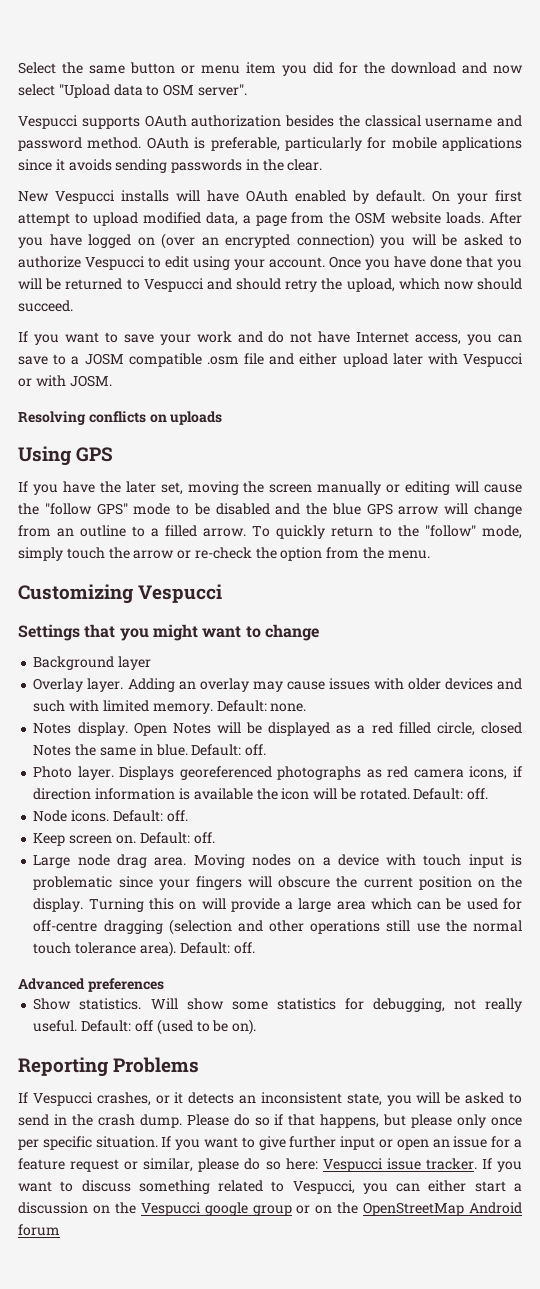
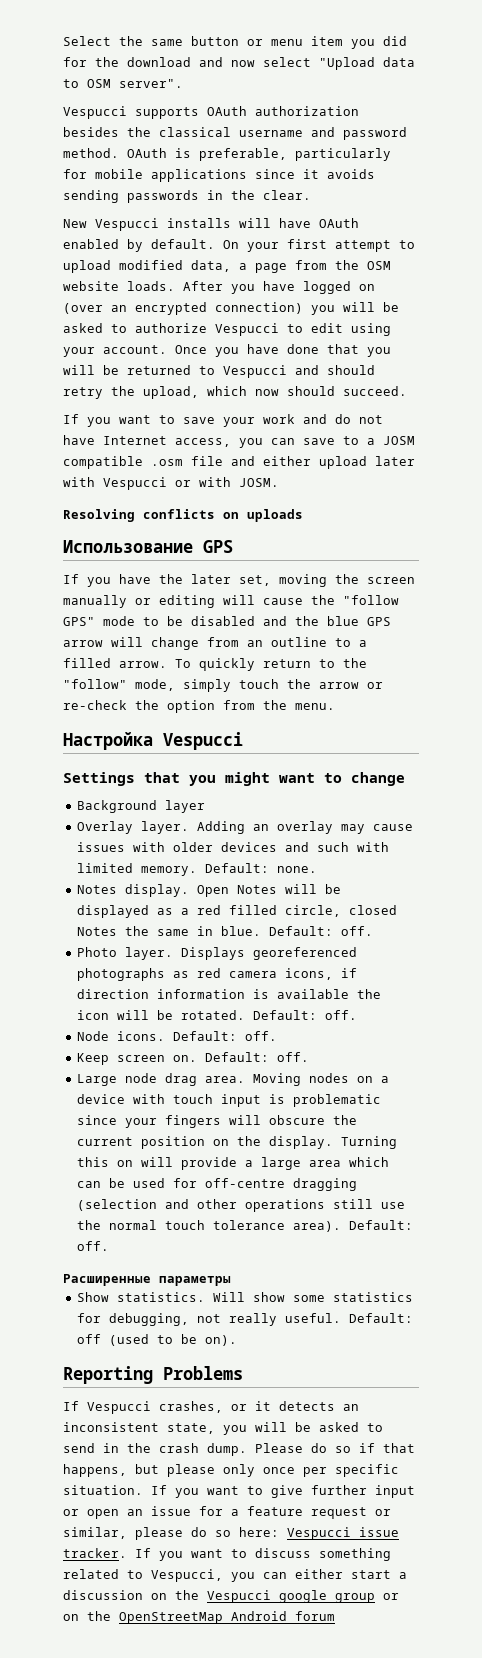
[18,446,71,466] Using -> [63,540,193,553] Использование
[18,584,133,604] Customizing -> [63,732,153,750] Настройка
[18,978,164,992] Advanced preferences -> [63,1274,231,1286] Расширенные параметры

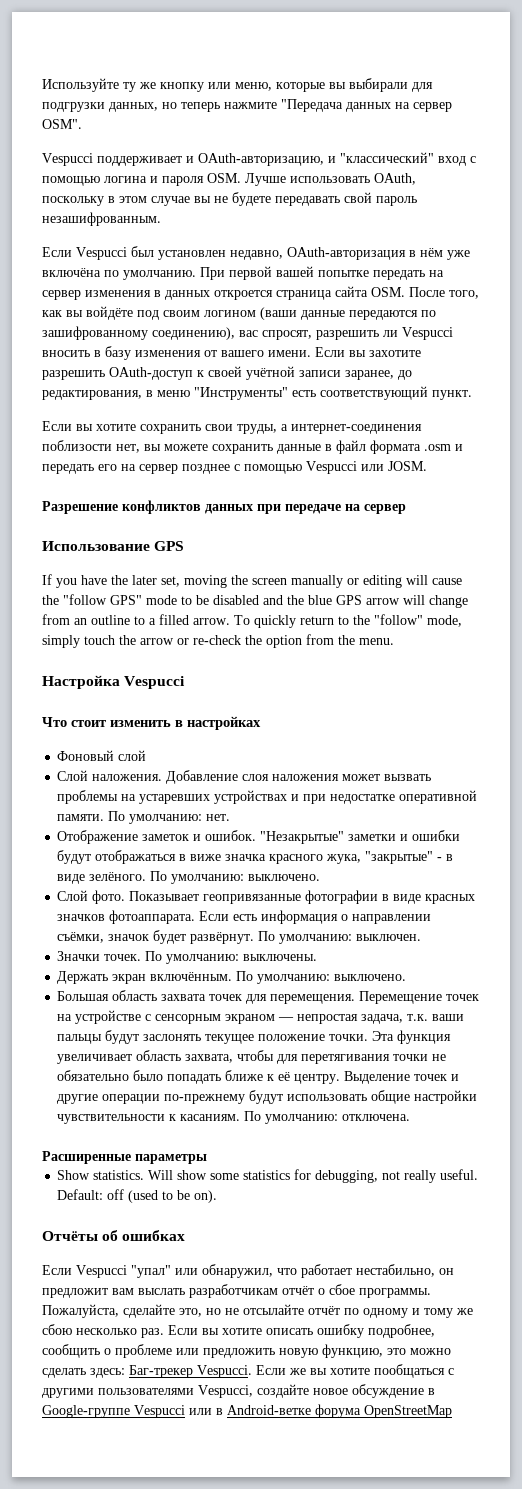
[63,36,407,49] [63,57,415,70] [63,79,183,88] [63,106,359,119] [63,127,407,140] [63,148,391,161] [63,169,375,182] [63,190,311,203] [63,218,359,231] [63,239,415,252] [63,260,391,273] [63,281,375,294] [63,302,399,315] [63,323,391,336] [63,344,391,357] [63,365,375,378] [63,386,407,399] [63,414,383,427] [63,435,415,448] [63,456,415,469] [63,477,279,490] [63,509,303,522] Select the same button or menu item you did for the download and now select "Upload data to OSM server". // Vespucci supports OAuth authorization besides the classical username and password method. OAuth is preferable, particularly for mobile applications since it avoids sending passwords in the clear. // New Vespucci installs will have OAuth enabled by default. On your first attempt to upload modified data, a page from the OSM website loads. After you have logged on (over an encrypted connection) you will be asked to authorize Vespucci to edit using your account. Once you have done that you will be returned to Vespucci and should retry the upload, which now should succeed. // If you want to save your work and do not have Internet access, you can save to a JOSM compatible .osm file and either upload later with Vespucci or with JOSM. // Resolving conflicts on uploads -> [42,78,433,92] [42,99,452,112] [42,119,82,129] [42,152,476,166] [42,173,416,186] [42,192,417,206] [42,212,161,226] [42,246,470,260] [42,266,444,280] [42,286,479,300] [42,306,436,320] [42,326,453,340] [42,346,421,360] [42,366,412,380] [42,386,472,400] [42,421,422,434] [42,440,463,454] [42,461,427,474] [42,500,406,514] Используйте ту же кнопку или меню, которые вы выбирали для подгрузки данных, но теперь нажмите "Передача данных на сервер OSM". // Vespucci поддерживает и OAuth-авторизацию, и "классический" вход с помощью логина и пароля OSM. Лучше использовать OAuth, поскольку в этом случае вы не будете передавать свой пароль незашифрованным. // Если Vespucci был установлен недавно, OAuth-авторизация в нём уже включёна по умолчанию. При первой вашей попытке передать на сервер изменения в данных откроется страница сайта OSM. После того, как вы войдёте под своим логином (ваши данные передаются по зашифрованному соединению), вас спросят, разрешить ли Vespucci вносить в базу изменения от вашего имени. Если вы захотите разрешить OAuth-доступ к своей учётной записи заранее, до редактирования, в меню "Инструменты" есть соответствующий пункт. // Если вы хотите сохранить свои труды, а интернет-соединения поблизости нет, вы можете сохранить данные в файл формата .osm и передать его на сервер позднее с помощью Vespucci или JOSM. // Разрешение конфликтов данных при передаче на сервер
[63,772,405,786] [76,800,205,813] [76,821,413,834] [76,842,389,852] [76,863,317,876] [76,884,341,897] [76,905,397,918] [76,926,373,936] [76,947,357,960] [76,968,357,981] [76,989,381,999] [76,1010,357,1020] [76,1031,277,1041] [76,1052,309,1065] [76,1073,389,1086] [76,1094,381,1107] [76,1115,357,1128] [76,1136,397,1149] [76,1157,389,1170] [76,1178,357,1191] [76,1199,405,1212] [76,1220,413,1232] [76,1241,109,1251] Settings that you might want to change // Background layer // Overlay layer. Adding an overlay may cause issues with older devices and such with limited memory. Default: none. // Notes display. Open Notes will be displayed as a red filled circle, closed Notes the same in blue. Default: off. // Photo layer. Displays georeferenced photographs as red camera icons, if direction information is available the icon will be rotated. Default: off. // Node icons. Default: off. // Keep screen on. Default: off. // Large node drag area. Moving nodes on a device with touch input is problematic since your fingers will obscure the current position on the display. Turning this on will provide a large area which can be used for off-centre dragging (selection and other operations still use the normal touch tolerance area). Default: off. -> [42,716,261,730] [57,750,147,761] [57,770,432,784] [57,790,478,804] [57,811,231,824] [57,830,461,844] [57,850,454,864] [57,871,321,884] [57,890,476,904] [57,910,432,924] [57,930,422,944] [57,951,318,964] [57,971,407,984] [57,990,480,1004] [57,1010,465,1024] [57,1030,452,1044] [57,1050,447,1064] [57,1070,460,1084] [57,1090,478,1104] [57,1111,411,1124] Что стоит изменить в настройках // Фоновый слой // Слой наложения. Добавление слоя наложения может вызвать проблемы на устаревших устройствах и при недостатке оперативной памяти. По умолчанию: нет. // Отображение заметок и ошибок. "Незакрытые" заметки и ошибки будут отображаться в виже значка красного жука, "закрытые" - в виде зелёного. По умолчанию: выключено. // Слой фото. Показывает геопривязанные фотографии в виде красных значков фотоаппарата. Если есть информация о направлении съёмки, значок будет развёрнут. По умолчанию: выключен. // Значки точек. По умолчанию: выключены. // Держать экран включённым. По умолчанию: выключено. // Большая область захвата точек для перемещения. Перемещение точек на устройстве с сенсорным экраном — непростая задача, т.к. ваши пальцы будут заслонять текущее положение точки. Эта функция увеличивает область захвата, чтобы для перетягивания точки не обязательно было попадать ближе к её центру. Выделение точек и другие операции по-прежнему будут использовать общие настройки чувствительности к касаниям. По умолчанию: отключена.
[63,1366,243,1384] [63,1401,359,1414] [63,1422,383,1435] [63,1443,415,1456] [63,1464,399,1477] [63,1485,415,1498] [63,1506,391,1519] [63,1527,399,1540] [63,1548,391,1561] [63,1569,407,1582] [63,1590,399,1603] [63,1611,335,1624] Reporting Problems // If Vespucci crashes, or it detects an inconsistent state, you will be asked to send in the crash dump. Please do so if that happens, but please only once per specific situation. If you want to give further input or open an issue for a feature request or similar, please do so here: Vespucci issue tracker. If you want to discuss something related to Vespucci, you can either start a discussion on the Vespucci google group or on the OpenStreetMap Android forum -> [42,1230,186,1241] [42,1264,454,1278] [42,1284,431,1298] [42,1304,473,1318] [42,1324,435,1338] [42,1344,451,1358] [42,1364,454,1378] [42,1384,435,1398] [42,1404,452,1418] Отчёты об ошибках // Если Vespucci "упал" или обнаружил, что работает нестабильно, он предложит вам выслать разработчикам отчёт о сбое программы. Пожалуйста, сделайте это, но не отсылайте отчёт по одному и тому же сбою несколько раз. Если вы хотите описать ошибку подробнее, сообщить о проблеме или предложить новую функцию, это можно сделать здесь: Баг-трекер Vespucci. Если же вы хотите пообщаться с другими пользователями Vespucci, создайте новое обсуждение в Google-группе Vespucci или в Android-ветке форума OpenStreetMap

